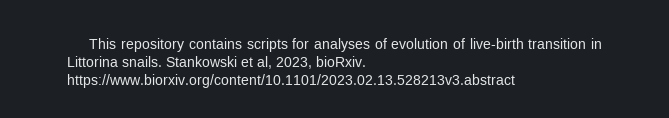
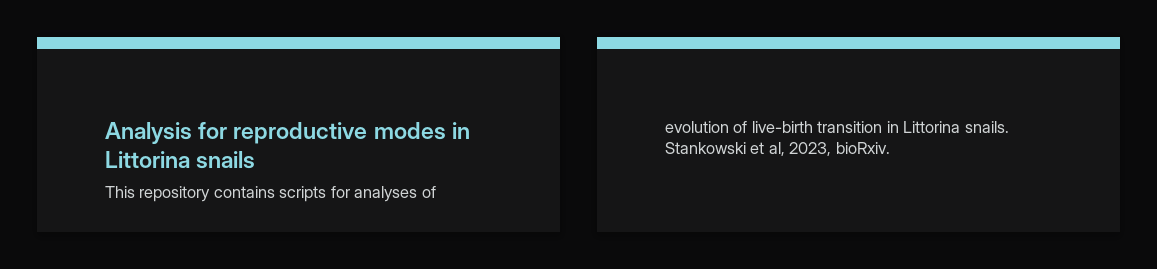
(89, 43) none -> [105,122,470,144] [105,151,256,169] Analysis for reproductive modes in Littorina snails //
[67,74,515,88] https://www.biorxiv.org/content/10.1101/2023.02.13.528213v3.abstract -> (890, 148) none

